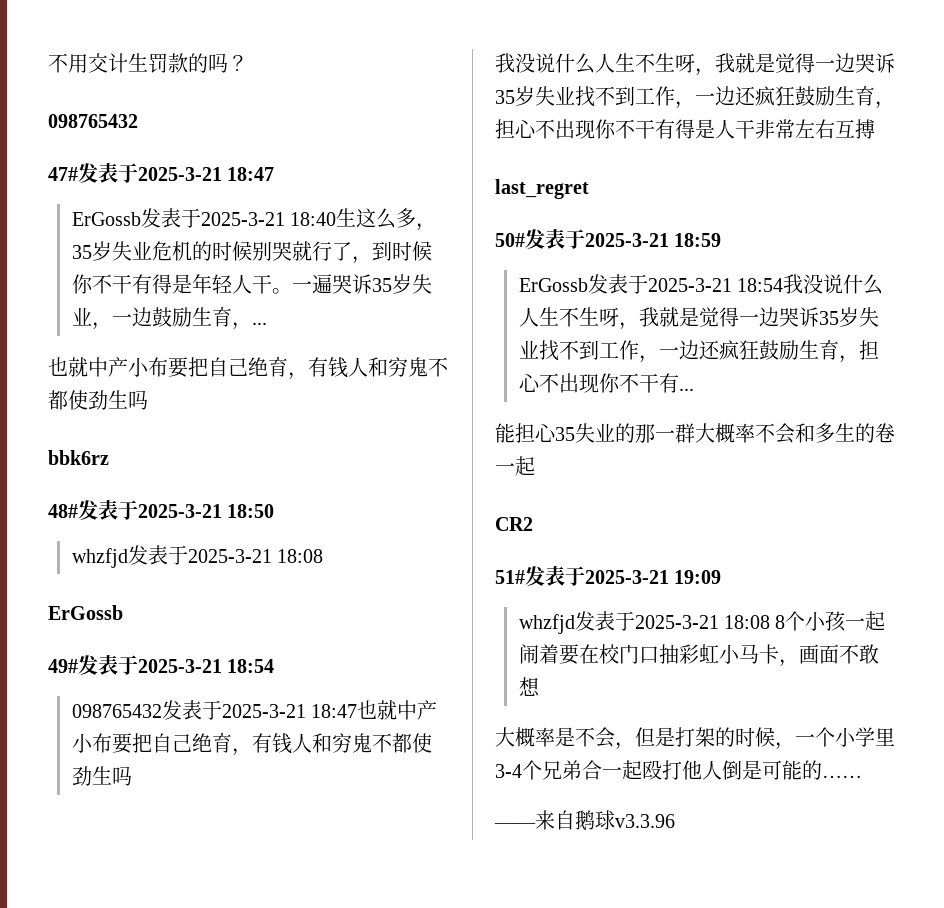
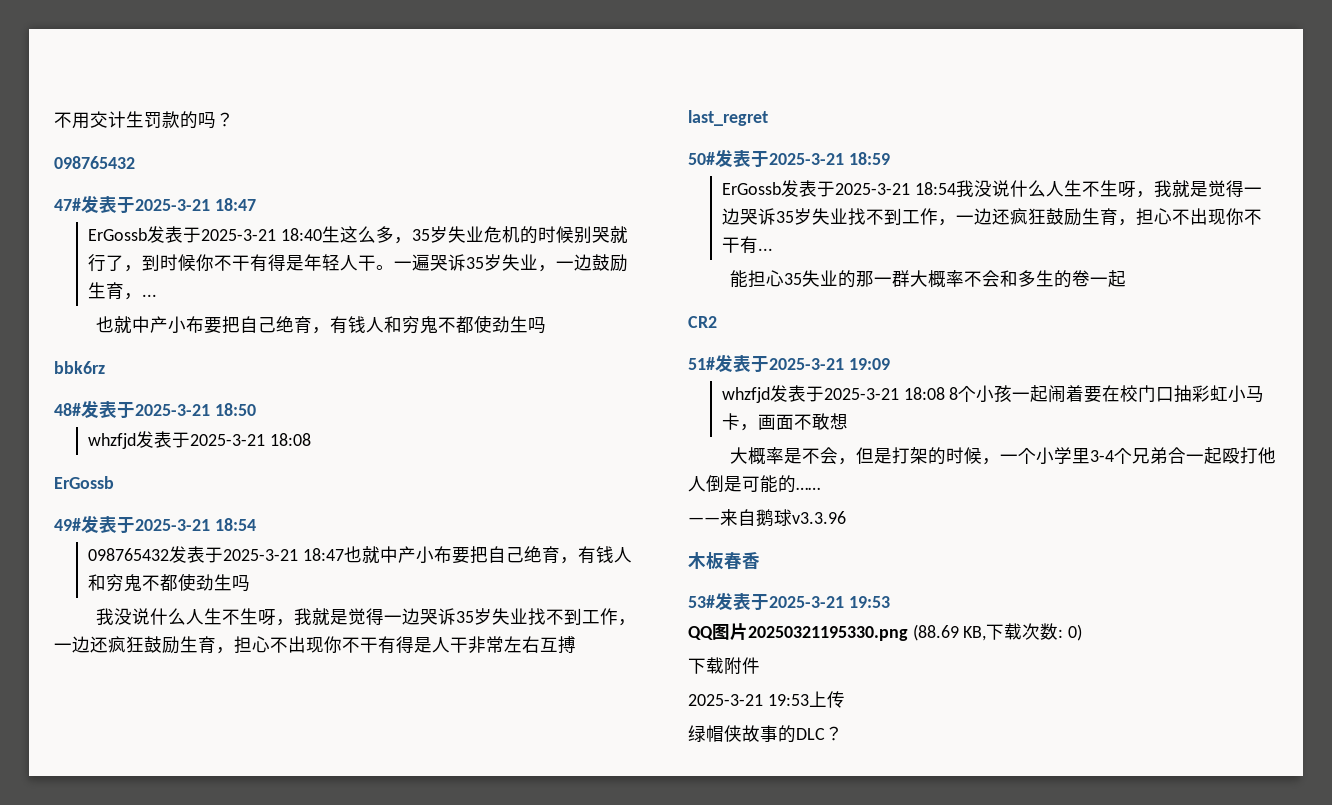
(675, 821) none -> [688,552,760,570] [688,592,890,610] [688,623,1083,641] [688,657,760,675] [688,691,845,708] [688,725,843,743] // 木板春香 // 53#发表于2025-3-21 19:53 // QQ图片20250321195330.png (88.69 KB,下载次数: 0) // 下载附件 // 2025-3-21 19:53上传 // 绿帽侠故事的DLC？

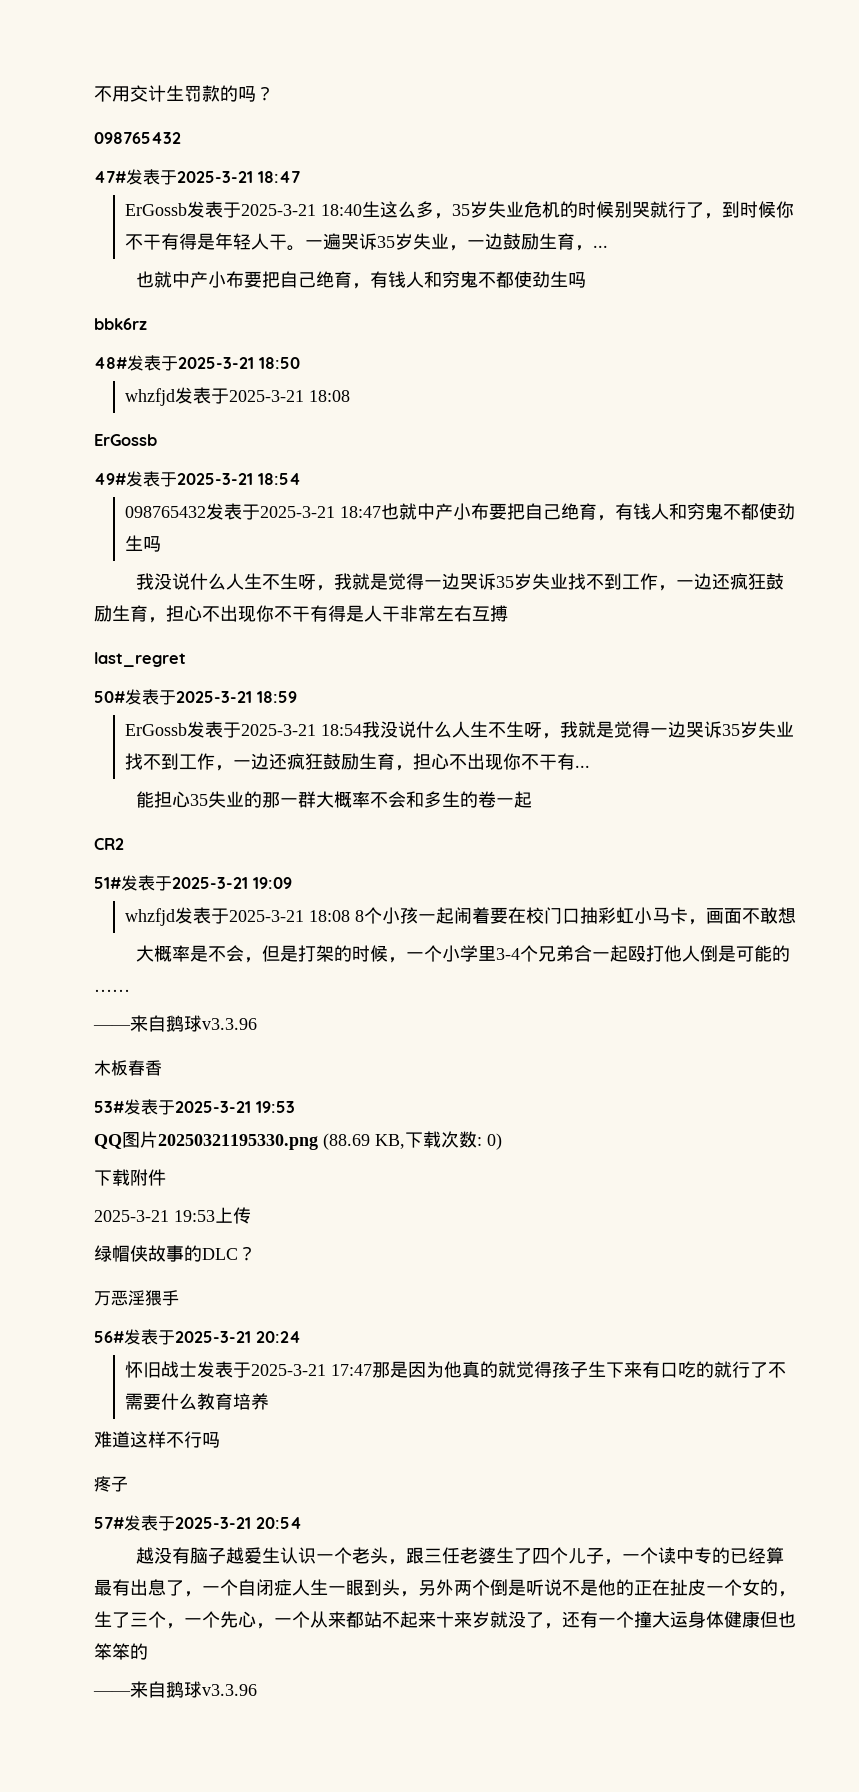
(843, 733) none -> [94,1290,179,1306] [94,1329,301,1345] [125,1361,787,1378] [125,1393,270,1410] [94,1431,220,1448] [94,1476,128,1492] [94,1515,302,1531] [136,1547,785,1565] [94,1579,796,1597] [94,1611,796,1629] [94,1643,148,1660] [93,1681,257,1698] // 万恶淫猥手 // 56#发表于2025-3-21 20:24 // 怀旧战士发表于2025-3-21 17:47那是因为他真的就觉得孩子生下来有口吃的就行了不需要什么教育培养 // 难道这样不行吗 // 疼子 // 57#发表于2025-3-21 20:54 // 越没有脑子越爱生认识一个老头，跟三任老婆生了四个儿子，一个读中专的已经算最有出息了，一个自闭症人生一眼到头，另外两个倒是听说不是他的正在扯皮一个女的，生了三个，一个先心，一个从来都站不起来十来岁就没了，还有一个撞大运身体健康但也笨笨的 // ——来自鹅球v3.3.96

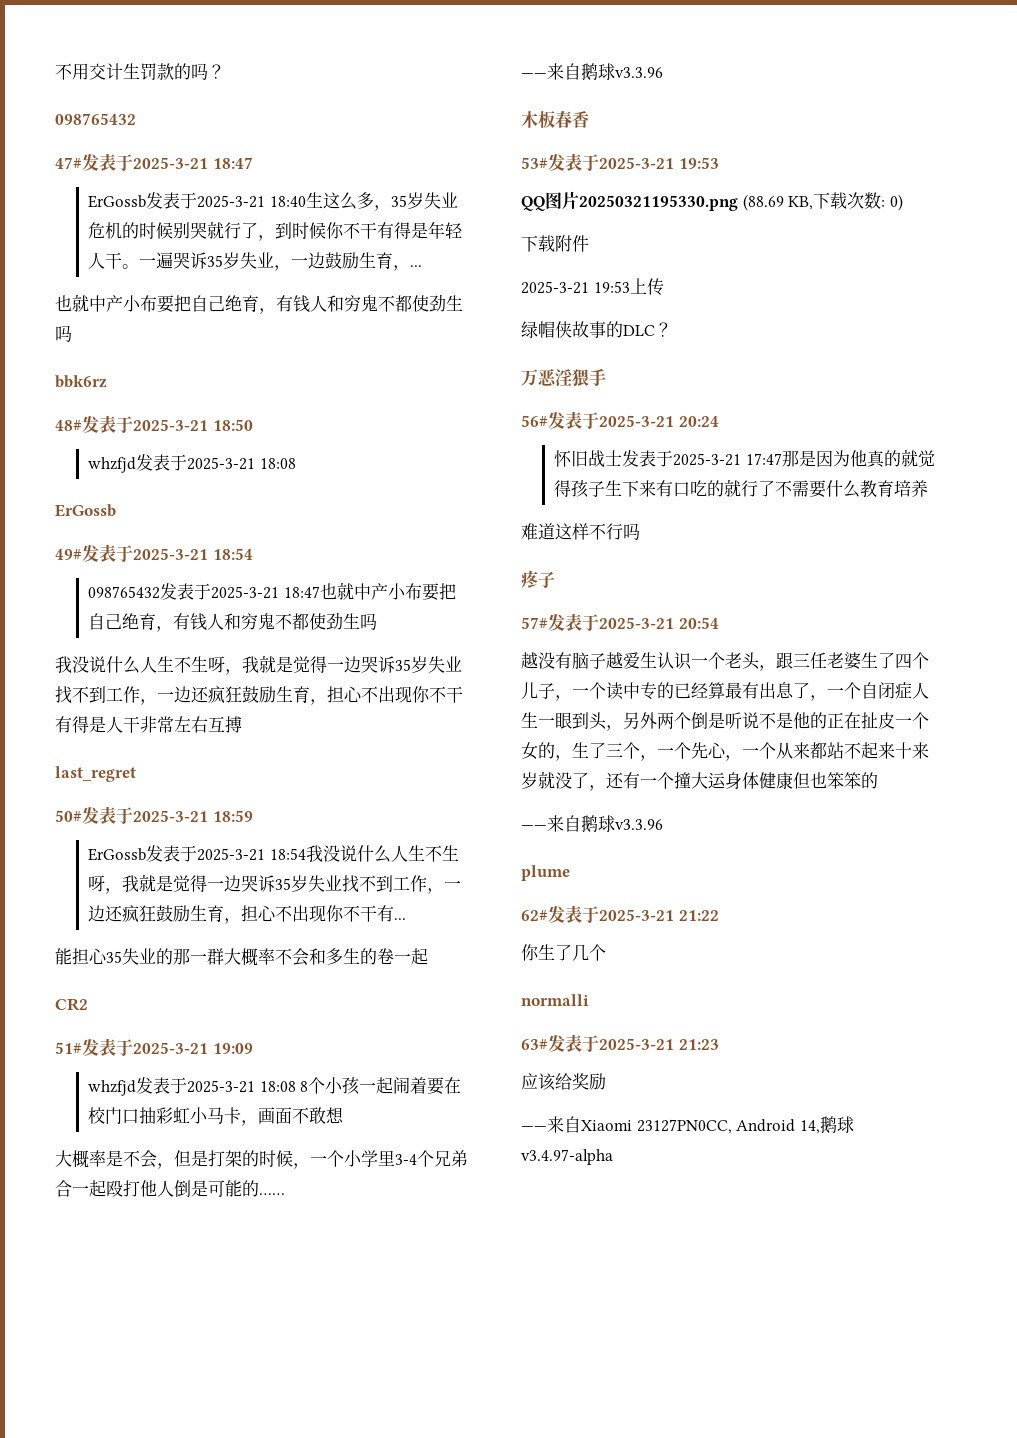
(257, 1690) none -> [521,865,570,881] [521,905,719,923] [521,944,606,961] [521,994,589,1006] [521,1034,719,1052] [521,1073,606,1091] [521,1116,854,1134] [521,1149,613,1165] // plume // 62#发表于2025-3-21 21:22 // 你生了几个 // normalli // 63#发表于2025-3-21 21:23 // 应该给奖励 // ——来自Xiaomi 23127PN0CC, Android 14,鹅球v3.4.97-alpha

